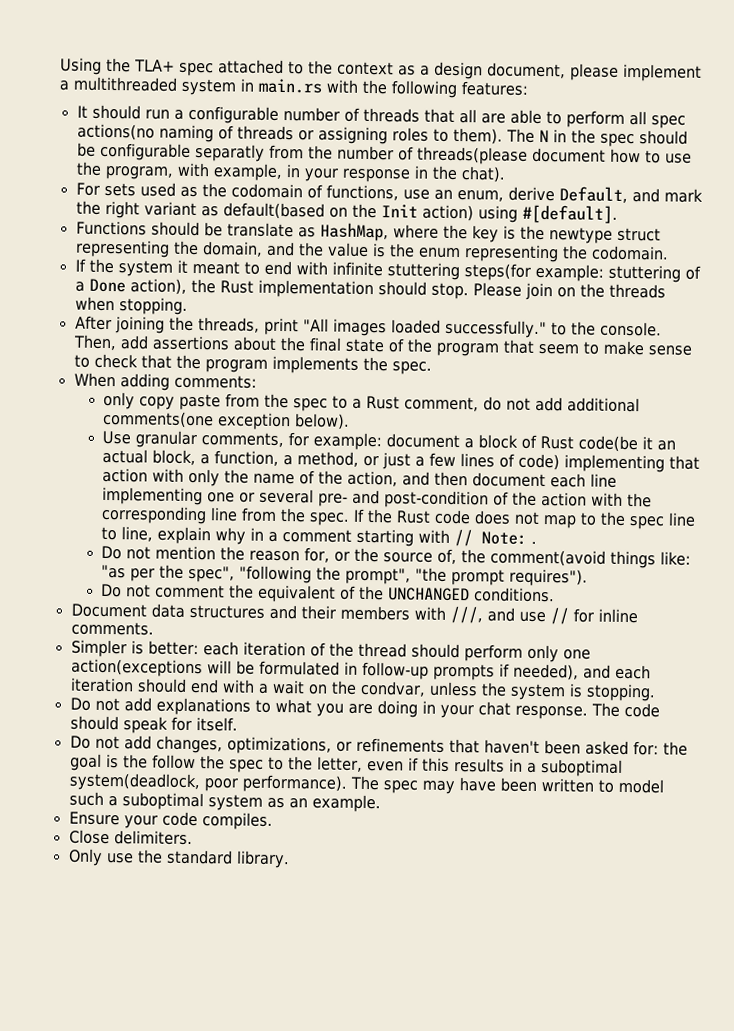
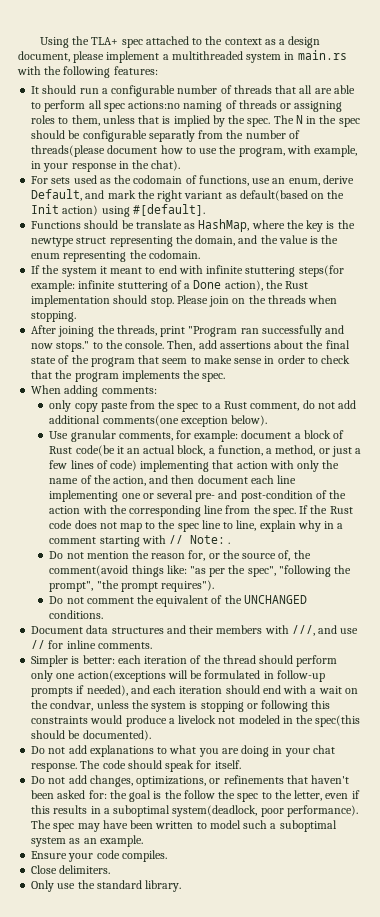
[76,123,155,141] actions(no -> [128,101,181,109] actions:no
[452,127,503,145] them). -> [71,115,271,127] them, unless that is implied by the spec.
(604, 272) none -> [78,280,116,289] infinite
[302,318,547,339] "All images loaded successfully." -> [188,325,345,337] [31,341,90,352] "Program ran successfully and now stops."
(692, 350) none -> [264,355,305,364] in order
[585,683,656,702] stopping. -> [200,700,331,712] [31,715,361,727] [31,730,151,741] stopping or following this constraints would produce a livelock not modeled in the spec(this should be documented).

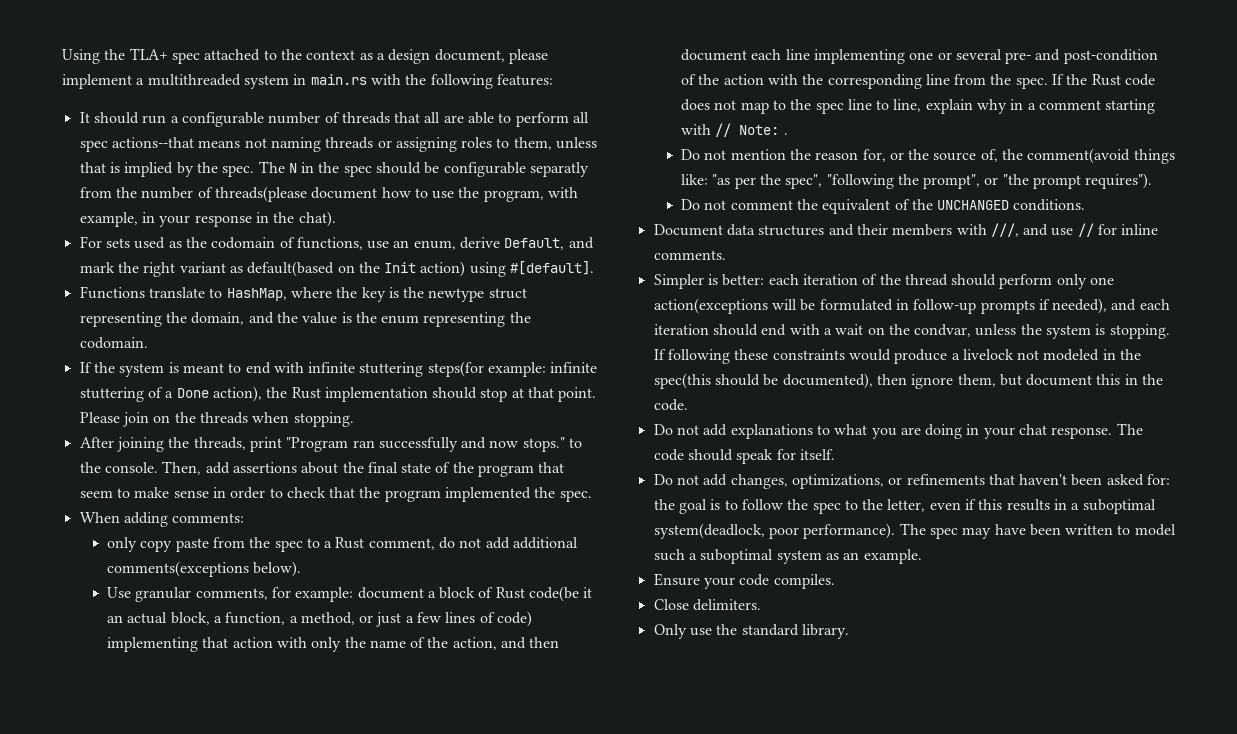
[128,100,237,112] actions:no naming of -> [111,137,321,152] actions--that means not naming
[84,220,196,229] should be translate as -> [148,287,223,298] translate to
[99,266,107,274] it -> [168,362,179,373] is
[150,297,174,307] stop. -> [480,387,597,402] stop at that point.
[121,370,180,382] implements -> [445,487,532,502] implemented
[102,415,228,427] comments(one exception -> [106,561,249,577] comments(exceptions
(94, 586) none -> [984,177,999,185] or
[200,700,331,712] stopping or following this -> [1109,324,1170,339] [653,349,769,364] stopping. If following these
[82,730,151,741] documented). -> [782,373,1164,389] [653,399,688,411] documented), then ignore them, but document this in the code.
[164,790,182,799] the -> [724,500,738,510] to

